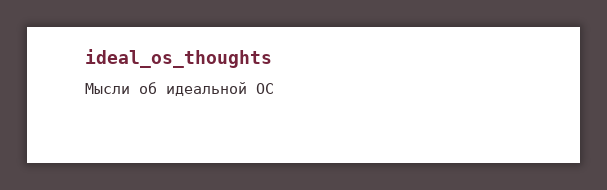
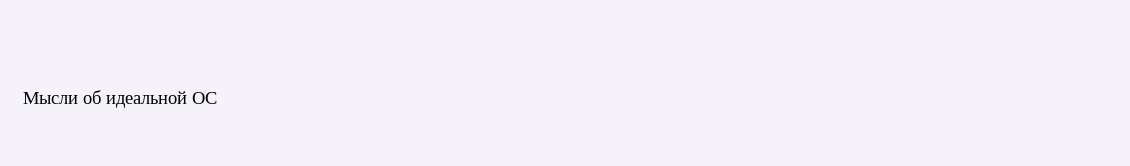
[85,49,272,68] ideal_os_thoughts // -> (23, 98) none

